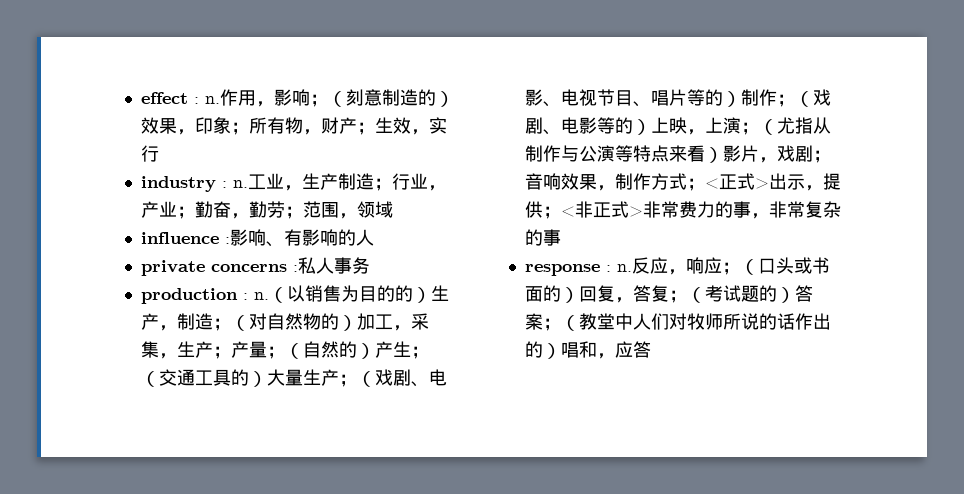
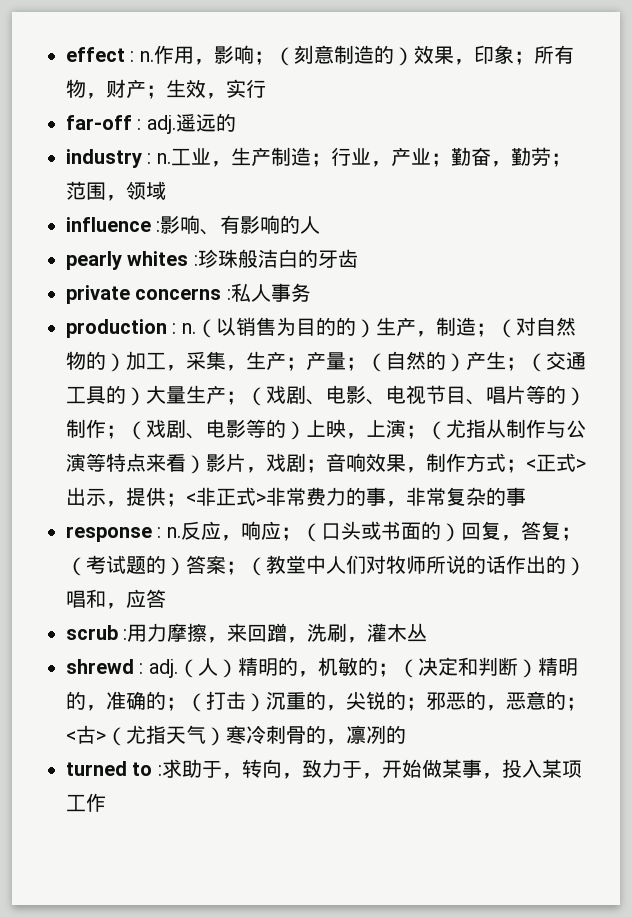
(159, 153) none -> [66,113,236,134] // far-off : adj.遥远的
(374, 237) none -> [66,249,358,270] // pearly whites :珍珠般洁白的牙齿
(651, 349) none -> [66,623,428,643] [66,657,578,678] [66,691,586,712] [66,725,406,746] [66,759,582,779] [66,793,106,812] // scrub :用力摩擦，来回蹭，洗刷，灌木丛 // shrewd : adj.（人）精明的，机敏的；（决定和判断）精明的，准确的；（打击）沉重的，尖锐的；邪恶的，恶意的；<古>（尤指天气）寒冷刺骨的，凛冽的 // turned to :求助于，转向，致力于，开始做某事，投入某项工作

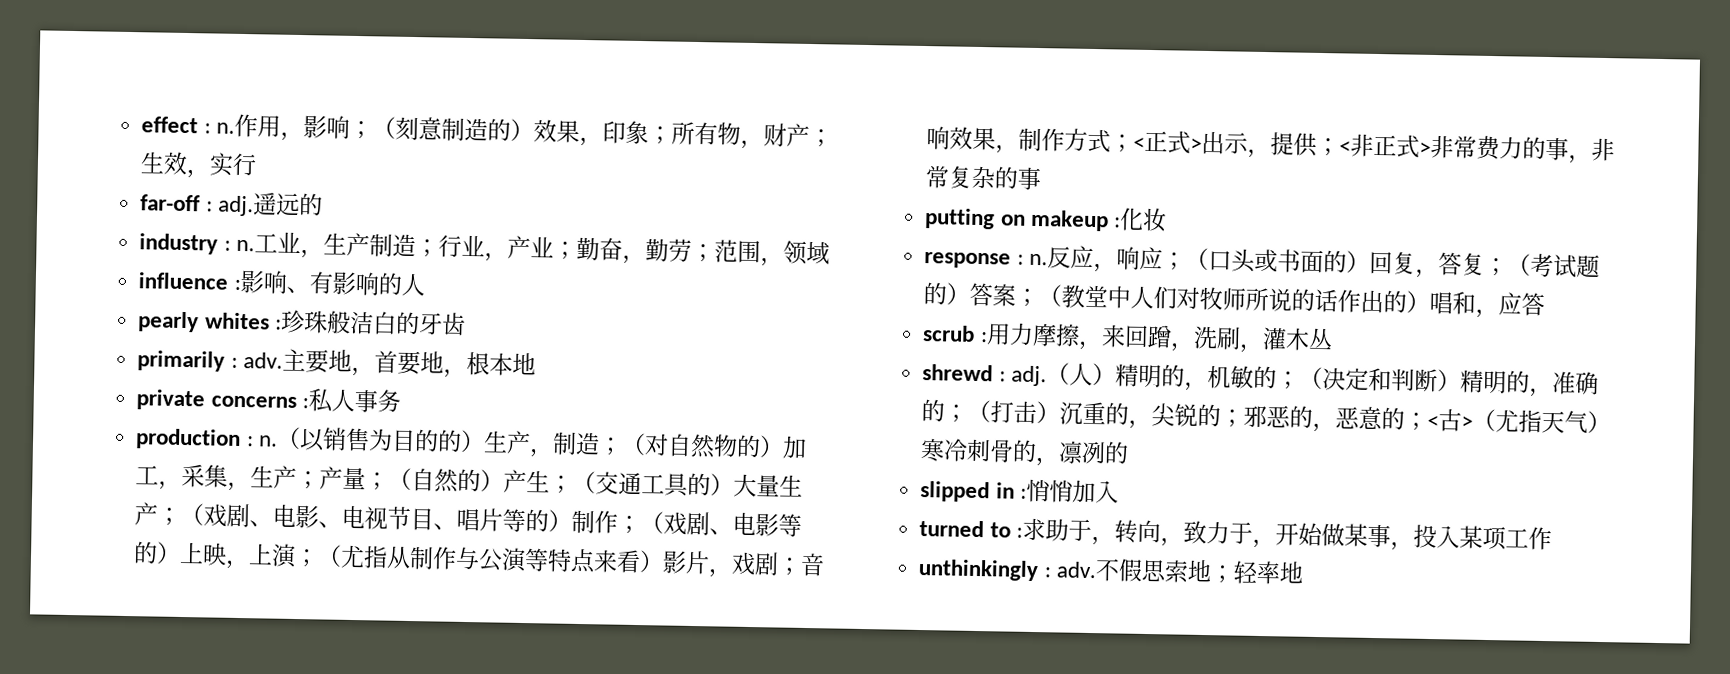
(358, 258) none -> [137,348,536,378] // primarily : adv.主要地，首要地，根本地
(526, 496) none -> [924,207,1167,233] // putting on makeup :化妆
(406, 734) none -> [920,478,1119,504] // slipped in :悄悄加入
(106, 802) none -> [918,558,1304,585] // unthinkingly : adv.不假思索地；轻率地

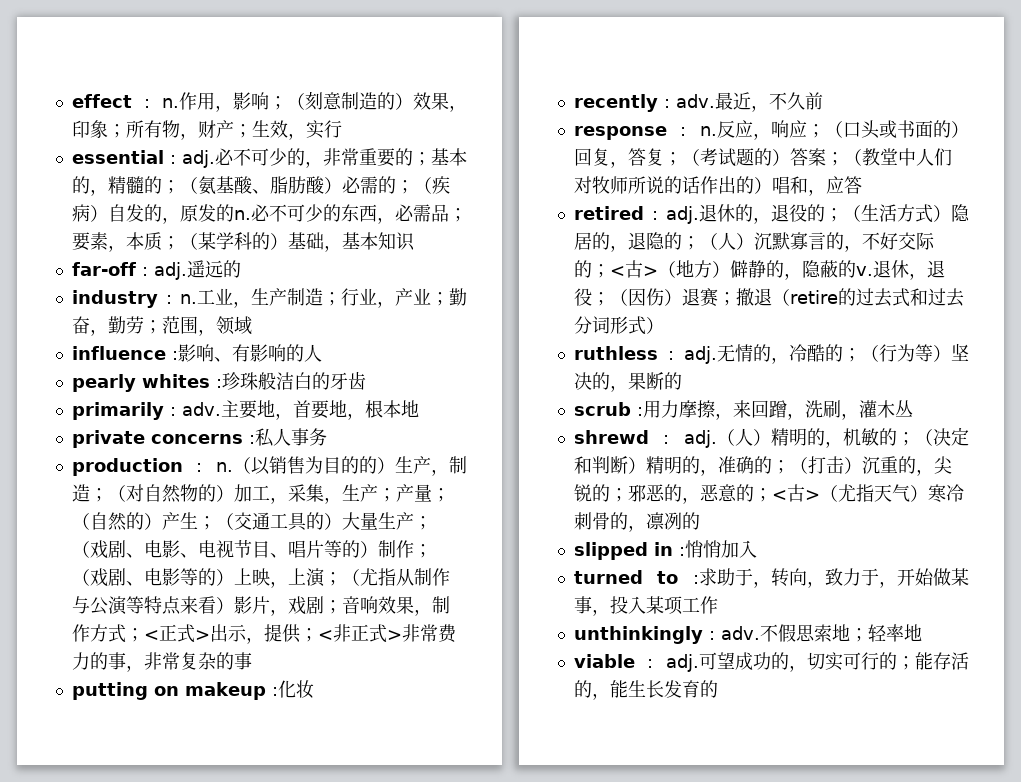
(258, 164) none -> [71,148,467,168] [71,176,450,196] [71,204,467,224] [71,232,415,252] // essential : adj.必不可少的，非常重要的；基本的，精髓的；（氨基酸、脂肪酸）必需的；（疾病）自发的，原发的n.必不可少的东西，必需品；要素，本质；（某学科的）基础，基本知识
(1167, 220) none -> [573,92,823,112] // recently : adv.最近，不久前
(1546, 304) none -> [573,204,970,224] [573,232,935,252] [573,260,945,280] [573,288,964,307] [573,316,664,335] [573,343,969,364] [573,372,682,392] // retired : adj.退休的，退役的；（生活方式）隐居的，退隐的；（人）沉默寡言的，不好交际的；<古>（地方）僻静的，隐蔽的v.退休，退役；（因伤）退赛；撤退（retire的过去式和过去分词形式） // ruthless : adj.无情的，冷酷的；（行为等）坚决的，果断的
(1304, 572) none -> [573,652,969,672] [573,680,718,700] // viable : adj.可望成功的，切实可行的；能存活的，能生长发育的

